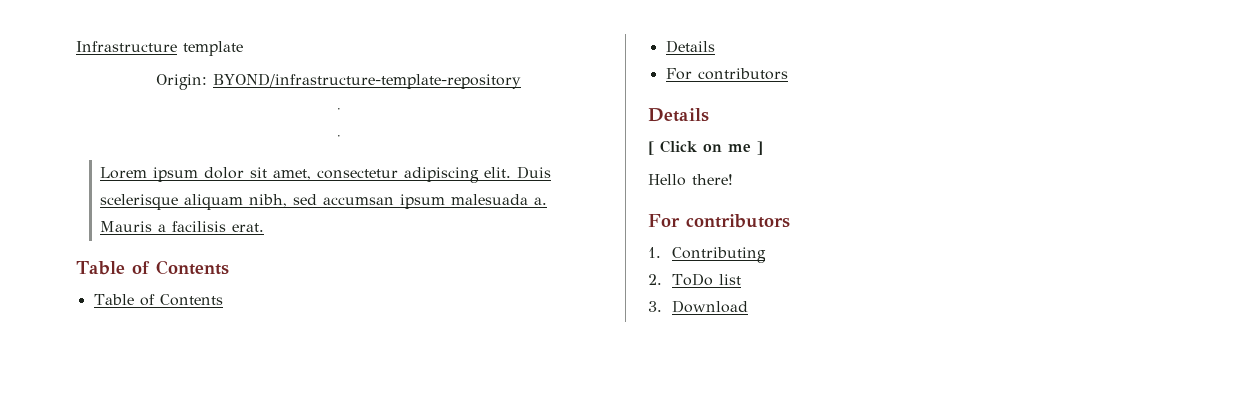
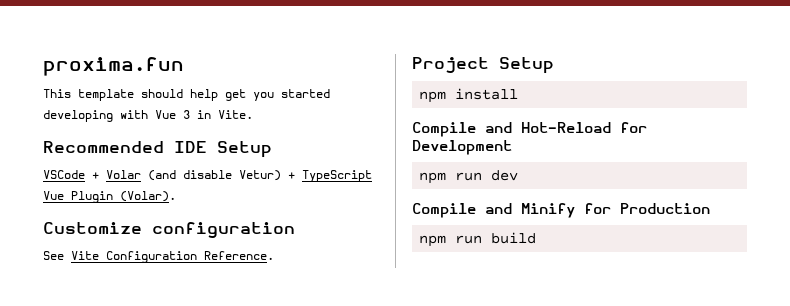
[76,41,177,52] Infrastructure -> [43,57,184,76] [43,89,71,98] proxima.fun // This
[156,73,522,90] [335,108,342,118] [335,135,342,145] [100,166,552,183] [100,194,548,210] [100,221,265,232] [76,260,229,275] [93,294,223,306] [665,40,715,53] [665,68,788,80] [648,108,709,122] [648,140,763,155] [648,174,733,186] [648,214,790,228] [648,247,767,263] [648,273,742,286] [648,300,749,313] // Origin: BYOND/infrastructure-template-repository // ˙ // ˙ // Lorem ipsum dolor sit amet, consectetur adipiscing elit. Duis scelerisque aliquam nibh, sed accumsan ipsum malesuada a. Mauris a facilisis erat. // Table of Contents // Table of Contents // Details // For contributors // Details // [ Click on me ] // Hello there! // For contributors // 1. Contributing // 2. ToDo list // 3. Download -> [141,89,330,101] [43,110,253,122] [43,141,272,158] [43,170,372,182] [43,191,176,203] [43,222,295,238] [43,251,274,263] [412,57,554,74] [419,88,519,103] [412,122,647,137] [412,140,512,155] [419,170,519,184] [412,203,710,218] [419,232,537,247] should help get you started developing with Vue 3 in Vite. // Recommended IDE Setup // VSCode + Volar (and disable Vetur) + TypeScript Vue Plugin (Volar). // Customize configuration // See Vite Configuration Reference. // Project Setup // npm install // Compile and Hot-Reload for Development // npm run dev // Compile and Minify for Production // npm run build

